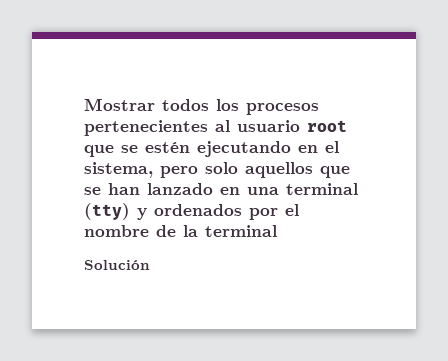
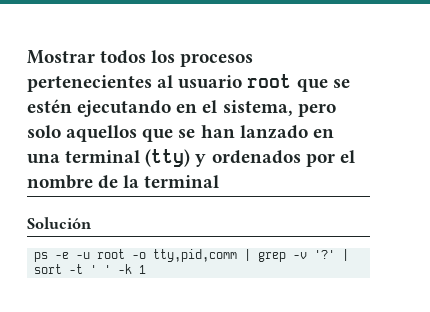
(150, 265) none -> [33,249,349,262] [33,264,146,274] // ps -e -u root -o tty,pid,comm | grep -v '?' | sort -t ' ' -k 1

